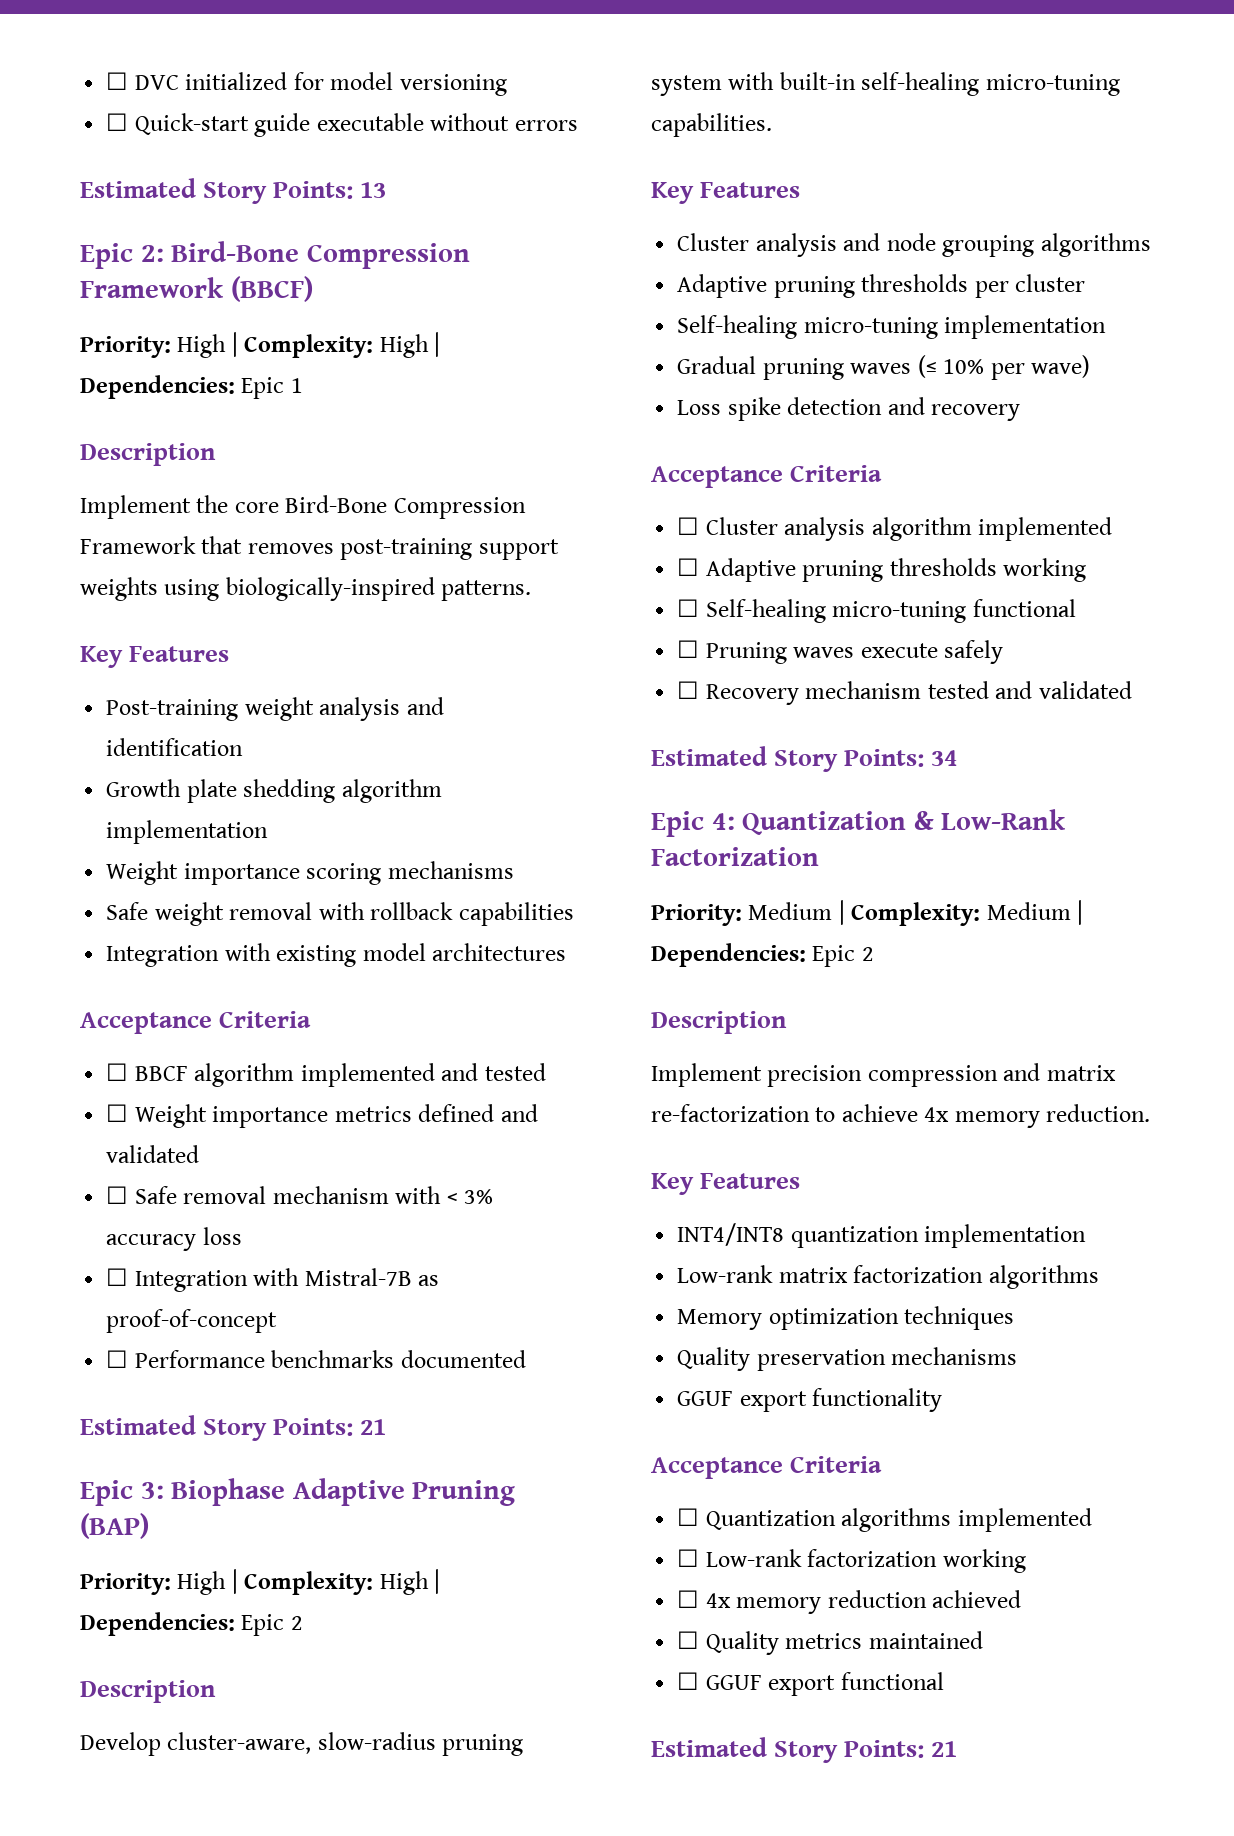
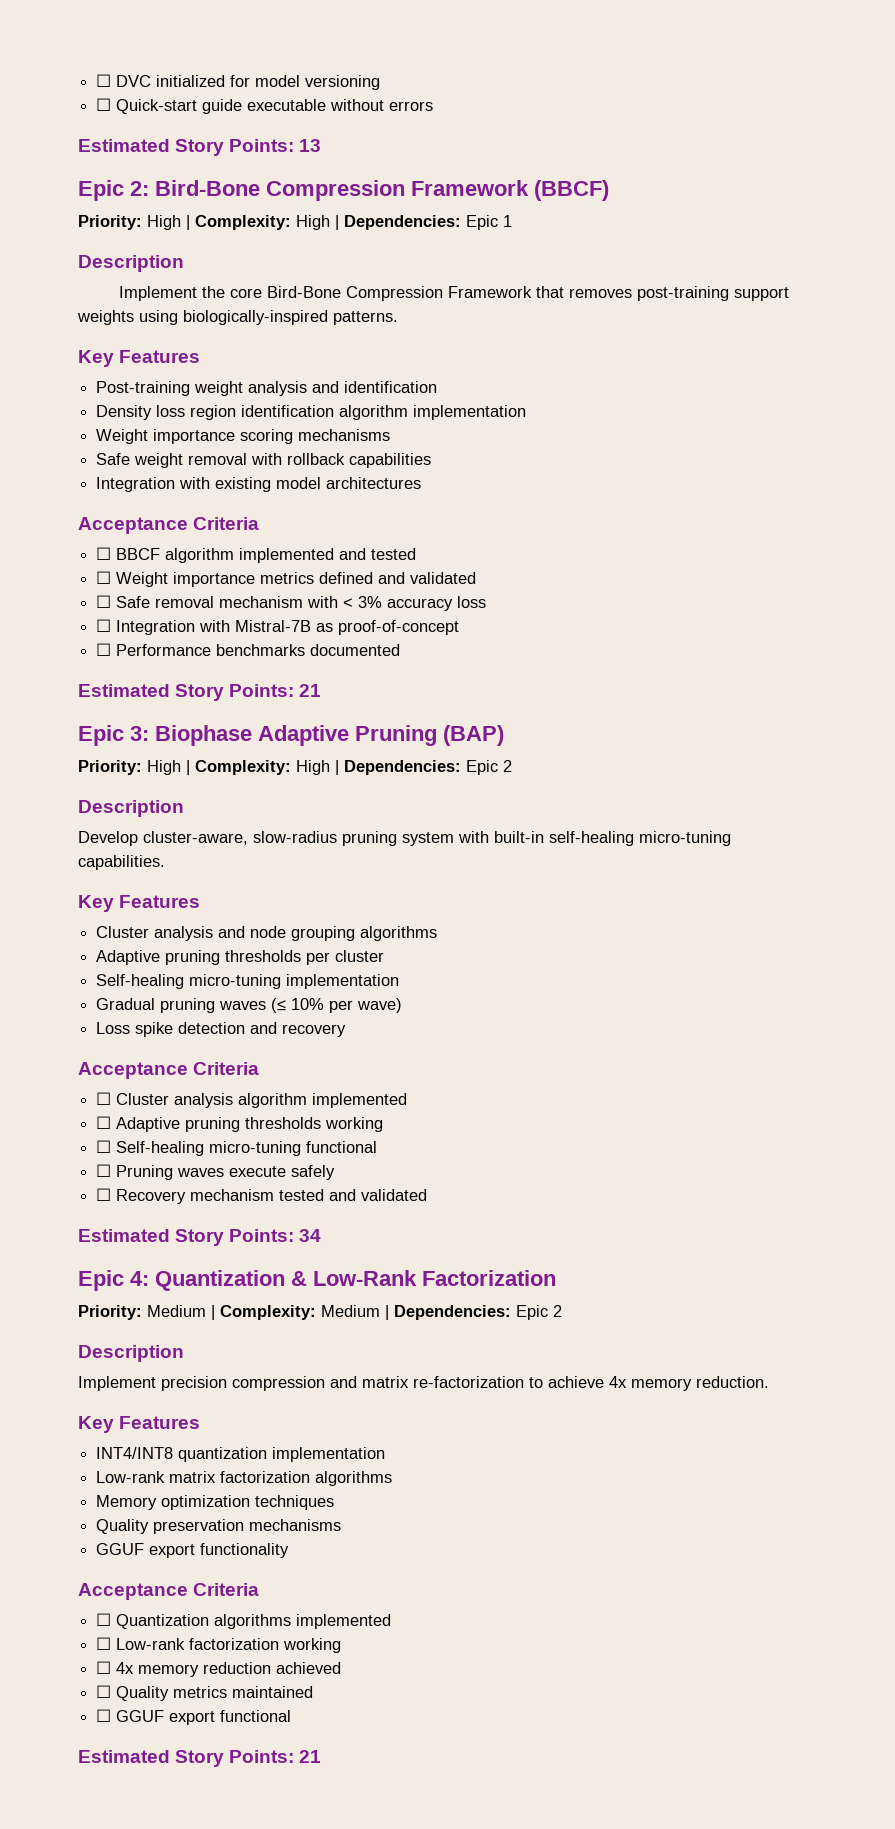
[106,779,336,803] Growth plate shedding -> [96,405,335,420] Density loss region identification

